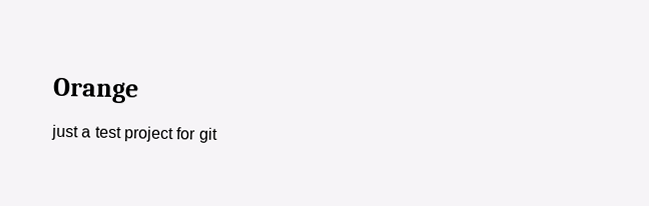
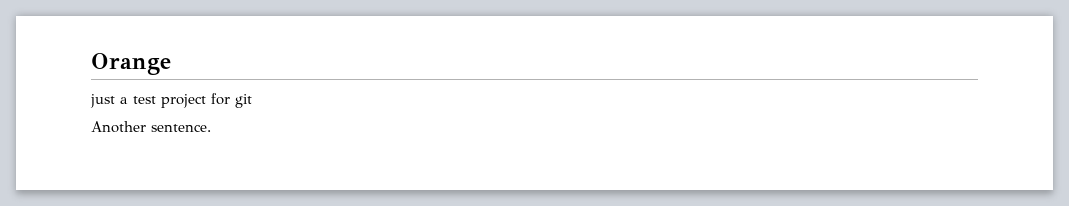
(218, 135) none -> [91,121,211,133] // Another sentence.

